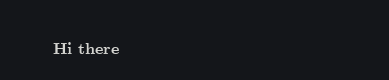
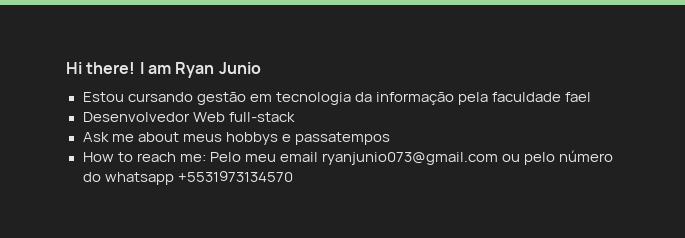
[78,43,119,54] there -> [86,62,261,78] [82,92,591,105] [82,112,295,122] [82,132,390,145] [82,150,613,165] [82,171,293,185] there! I am Ryan Junio // Estou cursando gestão em tecnologia da informação pela faculdade fael // Desenvolvedor Web full-stack // Ask me about meus hobbys e passatempos // How to reach me: Pelo meu email ryanjunio073@gmail.com ou pelo número do whatsapp +5531973134570

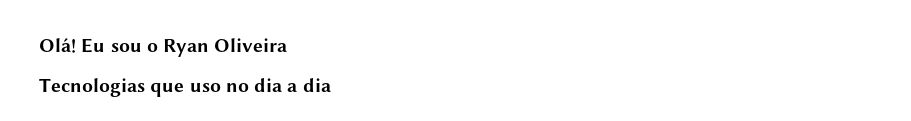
[66,62,261,78] [82,92,591,105] [82,112,295,122] [82,132,390,145] [82,150,613,165] [82,171,293,185] Hi there! I am Ryan Junio // Estou cursando gestão em tecnologia da informação pela faculdade fael // Desenvolvedor Web full-stack // Ask me about meus hobbys e passatempos // How to reach me: Pelo meu email ryanjunio073@gmail.com ou pelo número do whatsapp +5531973134570 -> [39,38,288,57] [39,78,331,97] Olá! Eu sou o Ryan Oliveira // Tecnologias que uso no dia a dia

